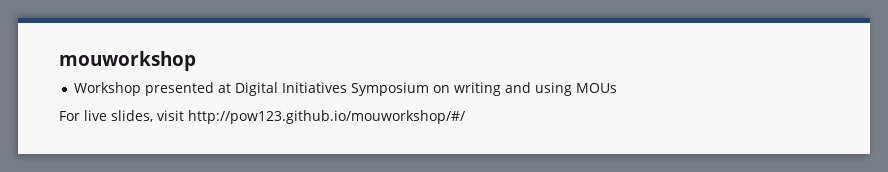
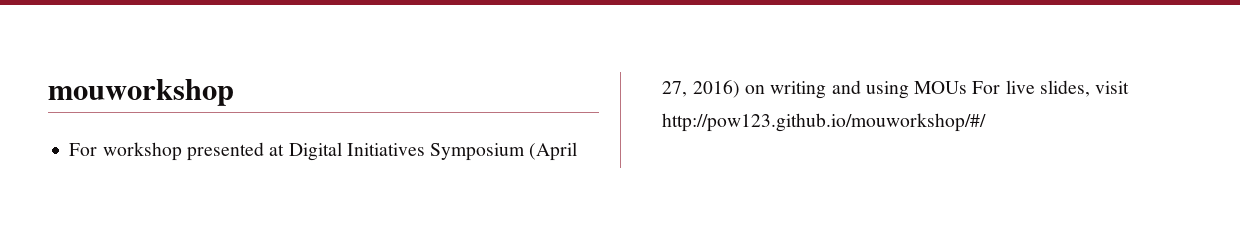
[73,82,141,96] Workshop -> [69,142,182,161] For workshop
(429, 89) none -> [529,142,578,161] [662,80,740,98] (April 27, 2016)
(617, 88) // -> (968, 87) none

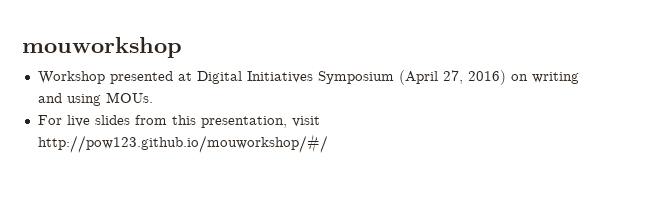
[69,142,182,161] For workshop -> [37,71,105,84] Workshop
[914,81,968,94] MOUs -> [105,92,153,103] MOUs. //
[1039,80,1090,97] slides, -> [94,115,287,128] slides from this presentation,

